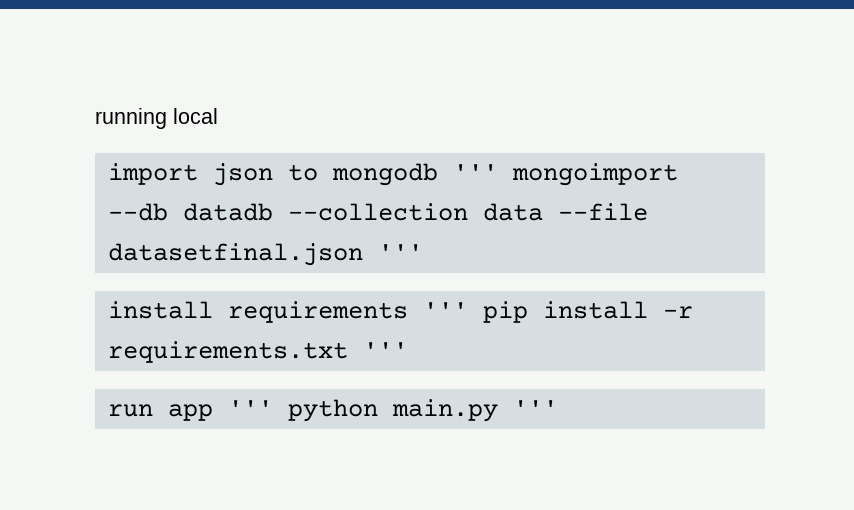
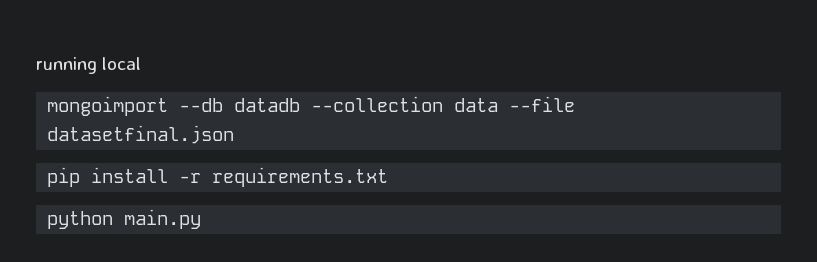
[107,163,498,186] import json to mongodb ''' -> (142, 63) none
[377,244,423,260] [107,301,468,323] ''' // install requirements ''' -> (235, 134) //
[362,342,408,358] [107,400,273,421] ''' // run app ''' -> (389, 177) //
[512,400,558,416] ''' -> (202, 219) none

